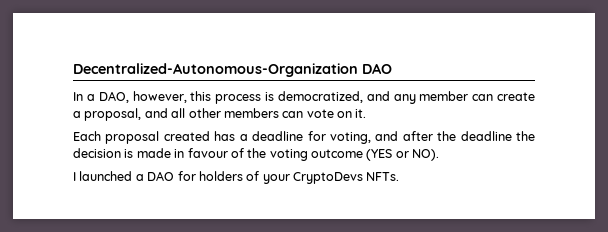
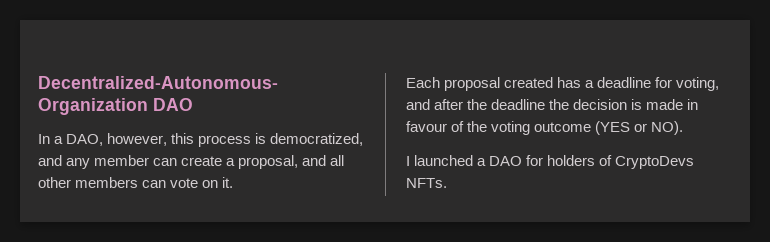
[262,174,290,184] your -> (613, 160) none

